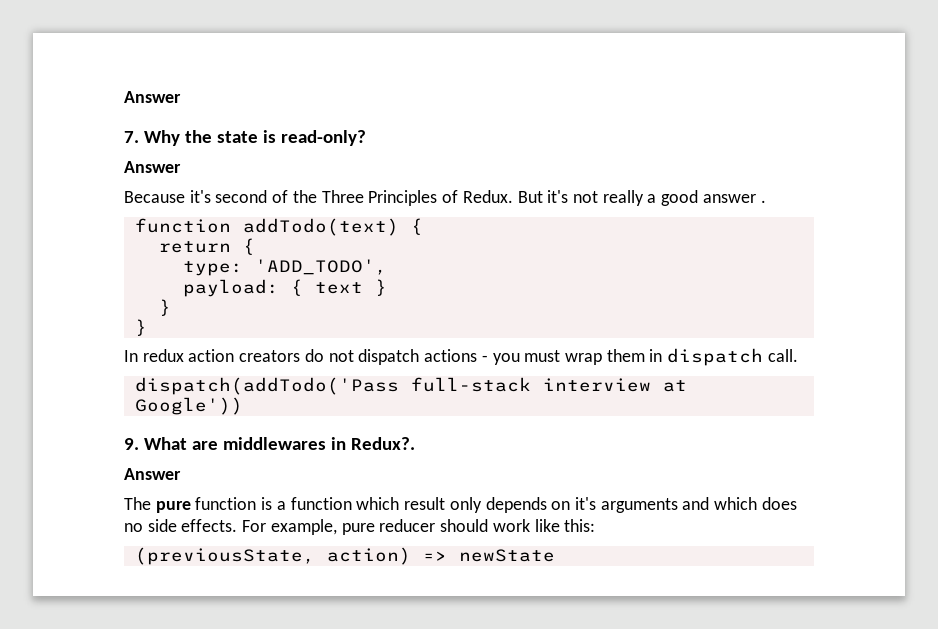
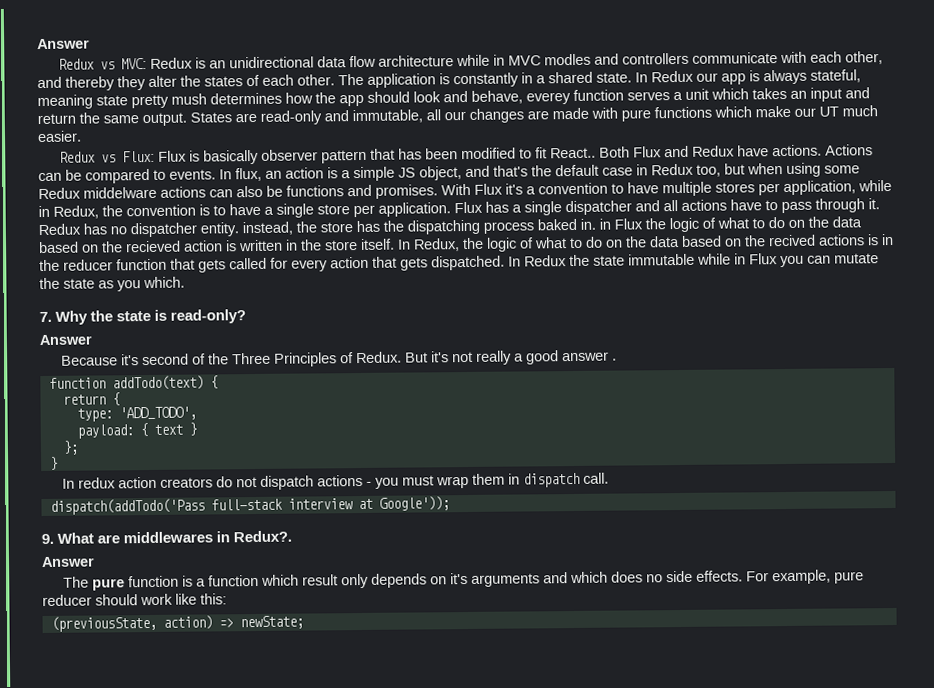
[124,91,181,103] Answer -> [37,38,90,50] [57,51,883,70] [37,69,861,91] [37,87,870,110] [37,105,878,127] [37,130,82,143] [58,144,873,165] [38,162,860,184] [38,179,892,200] [38,198,880,219] [38,216,862,238] [39,233,894,254] [39,253,879,273] [39,276,185,292] Answer // Redux vs MVC: Redux is an unidirectional data flow architecture while in MVC modles and controllers communicate with each other, and thereby they alter the states of each other. The application is constantly in a shared state. In Redux our app is always stateful, meaning state pretty mush determines how the app should look and behave, everey function serves a unit which takes an input and return the same output. States are read-only and immutable, all our changes are made with pure functions which make our UT much easier. // Redux vs Flux: Flux is basically observer pattern that has been modified to fit React.. Both Flux and Redux have actions. Actions can be compared to events. In flux, an action is a simple JS object, and that's the default case in Redux too, but when using some Redux middelware actions can also be functions and promises. With Flux it's a convention to have multiple stores per application, while in Redux, the convention is to have a single store per application. Flux has a single dispatcher and all actions have to pass through it. Redux has no dispatcher entity. instead, the store has the dispatching process baked in. in Flux the logic of what to do on the data based on the recieved action is written in the store itself. In Redux, the logic of what to do on the data based on the recived actions is in the reducer function that gets called for every action that gets dispatched. In Redux the state immutable while in Flux you can mutate the state as you which.
[158,299,171,316] } -> [62,440,79,455] };
[134,397,243,415] Google')) -> [378,496,450,511] Google'));
[458,549,555,562] newState -> [239,615,304,630] newState;

